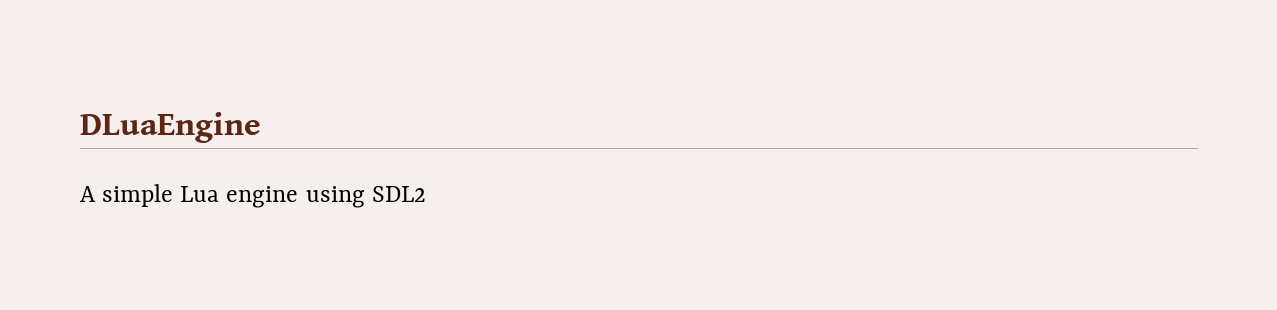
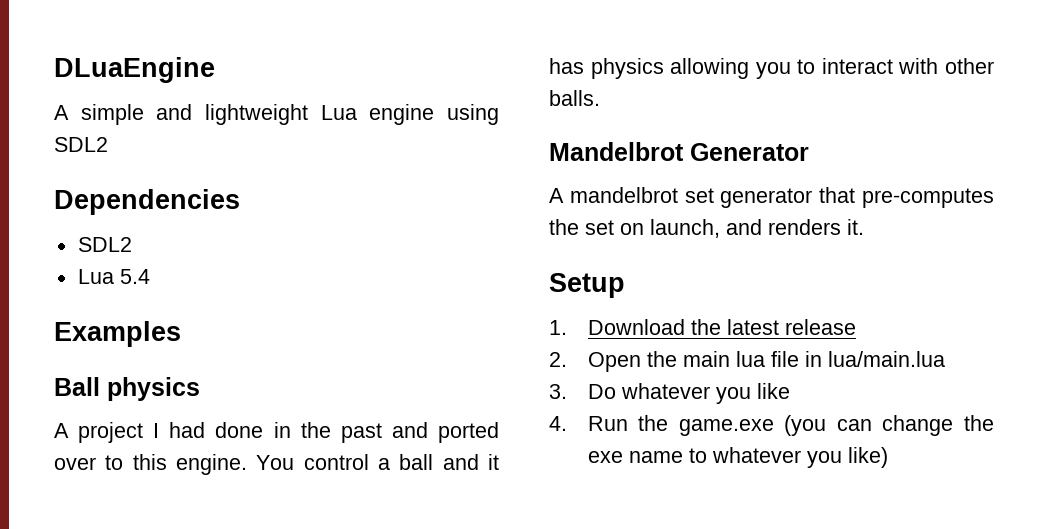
(174, 195) none -> [156,104,308,125] and lightweight
(426, 194) none -> [54,189,240,215] [77,237,132,252] [77,269,150,284] [54,321,181,347] [54,377,200,401] [54,422,499,443] [54,454,499,475] [549,58,994,79] [549,90,600,106] [549,142,809,161] [549,187,994,208] [549,219,864,238] [549,273,625,298] [549,319,856,335] [549,351,945,372] [549,383,790,404] [549,415,994,436] [587,447,888,468] // Dependencies // SDL2 // Lua 5.4 // Examples // Ball physics // A project I had done in the past and ported over to this engine. You control a ball and it has physics allowing you to interact with other balls. // Mandelbrot Generator // A mandelbrot set generator that pre-computes the set on launch, and renders it. // Setup // 1. Download the latest release // 2. Open the main lua file in lua/main.lua // 3. Do whatever you like // 4. Run the game.exe (you can change the exe name to whatever you like)

